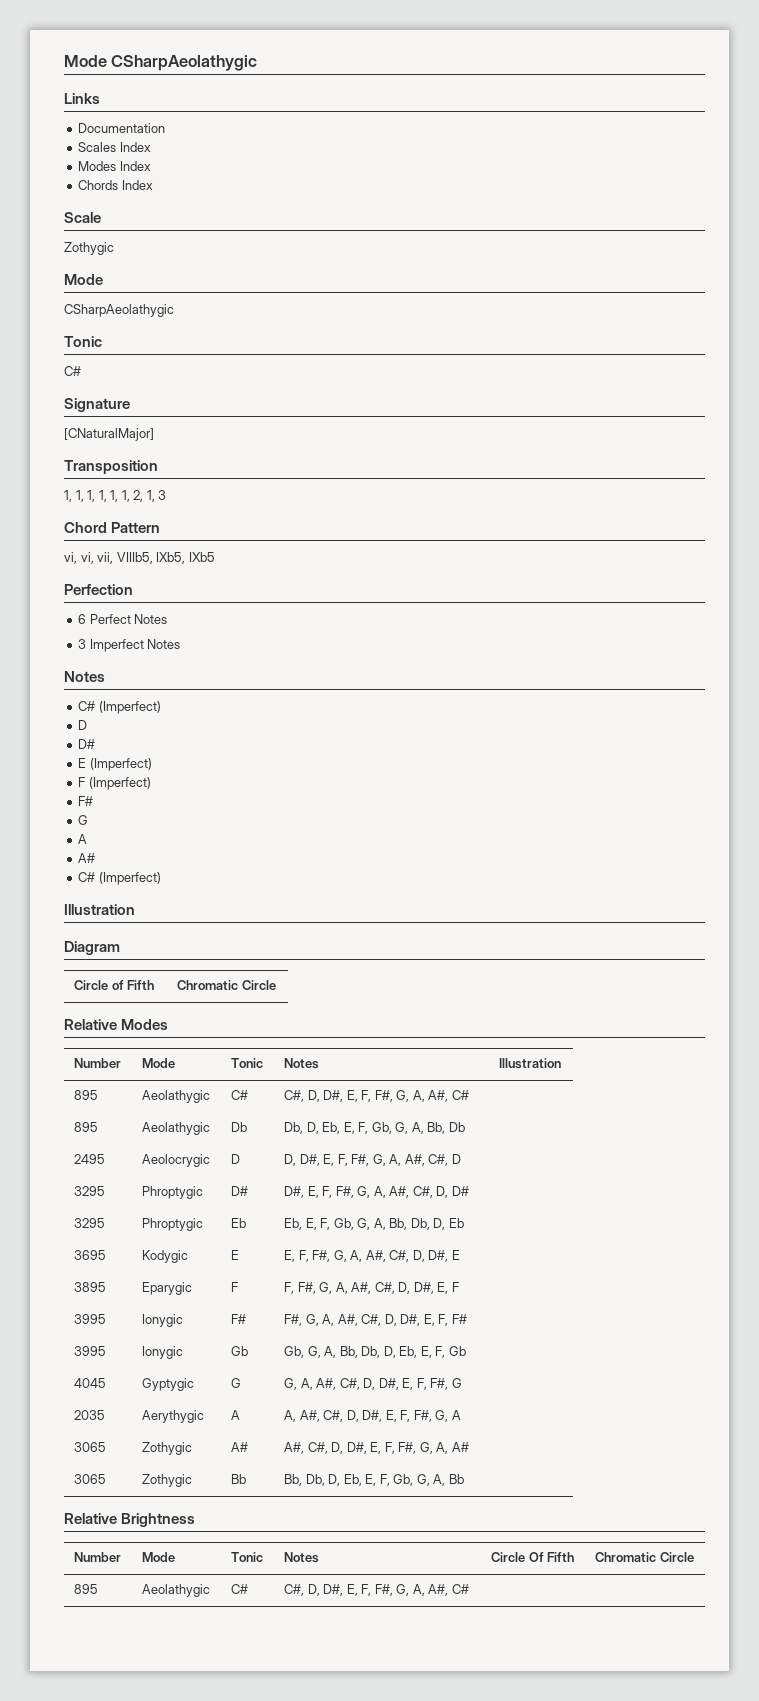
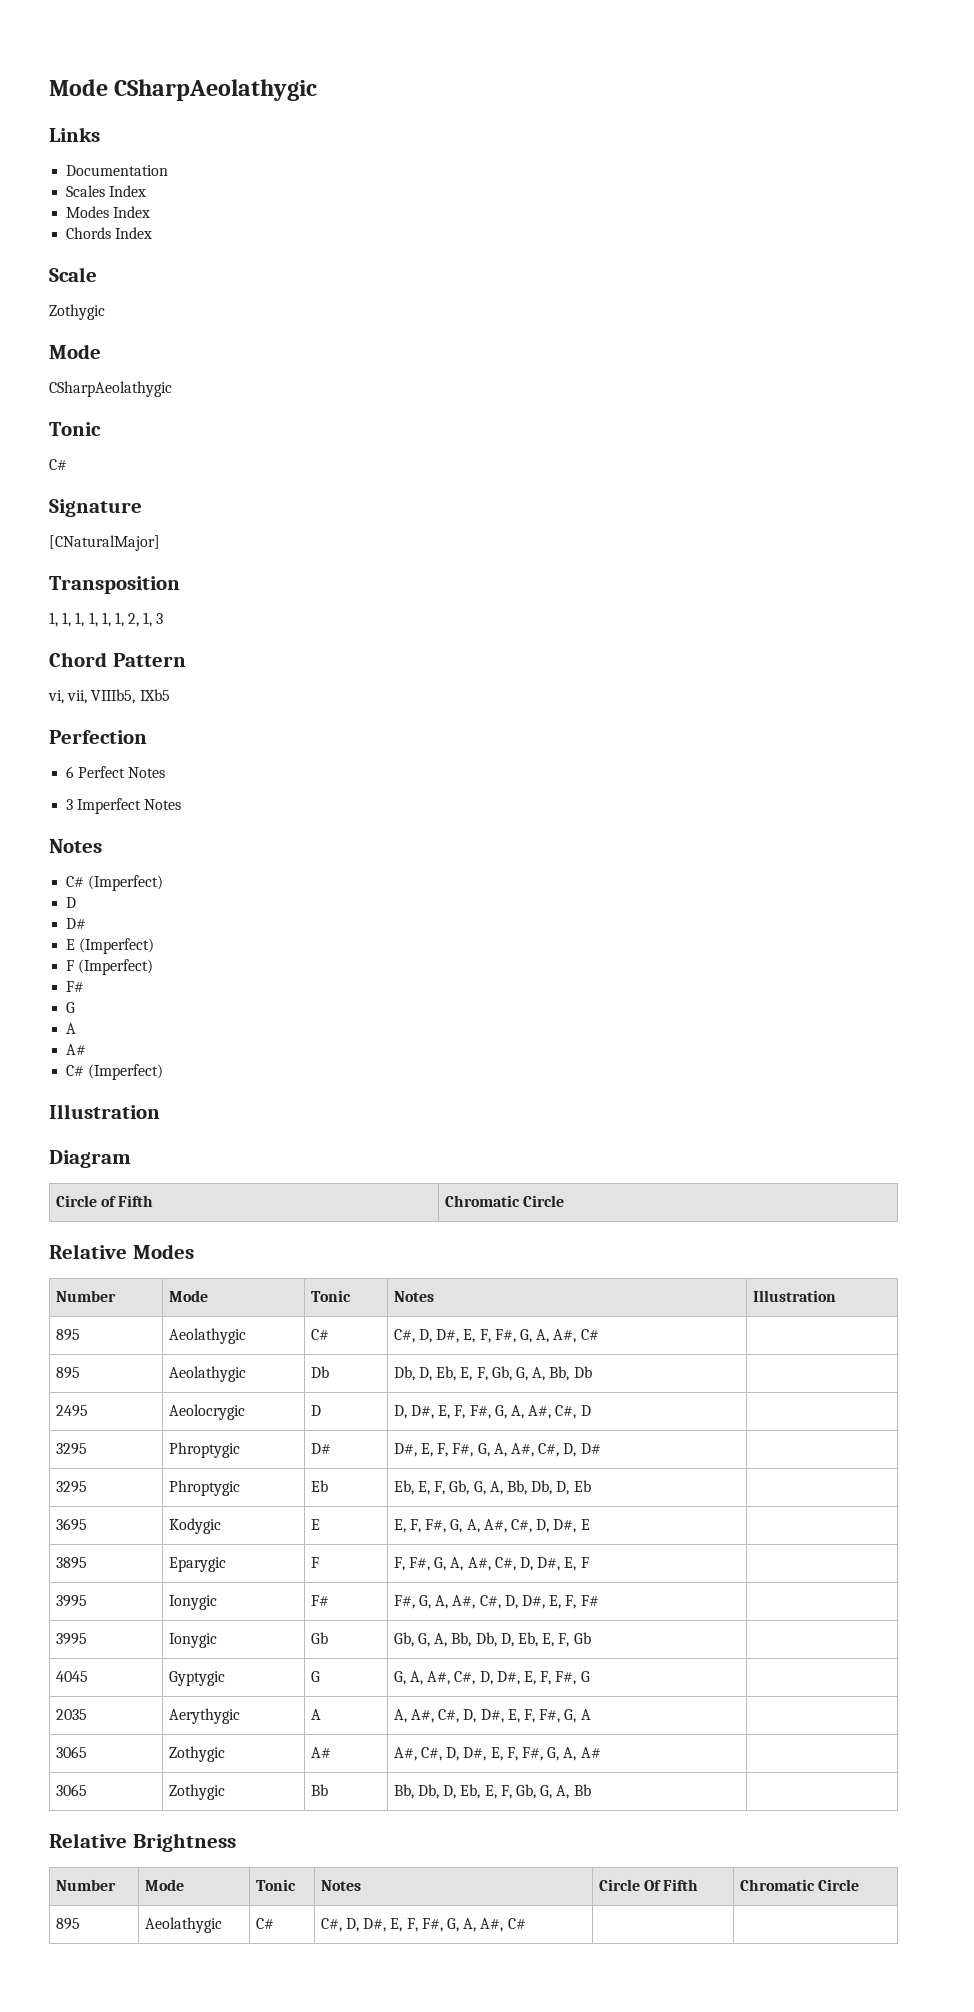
[80,552,94,564] vi, -> (64, 697) none
[156,552,186,564] IXb5, -> (136, 696) none

